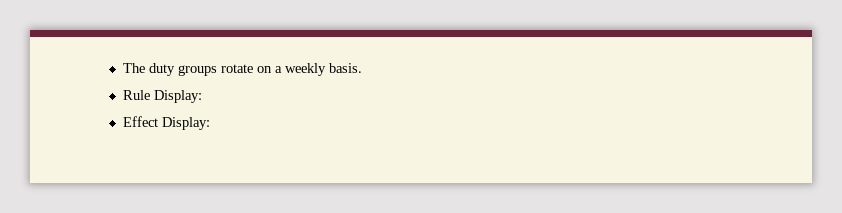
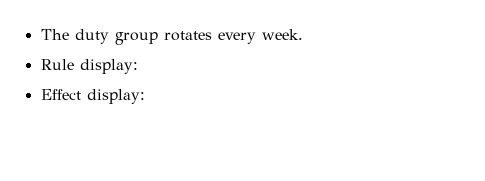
[177,63,362,76] groups rotate on a weekly basis. -> [114,29,303,45] group rotates every week.
[153,90,202,103] Display: -> [79,59,138,74] display:
[161,117,210,130] Display: -> [86,89,145,104] display:

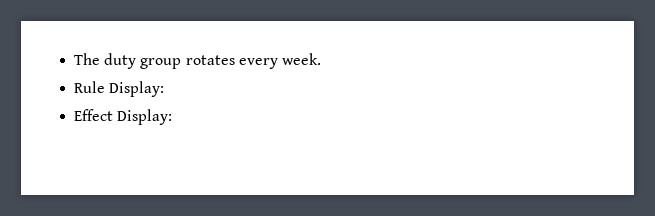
[79,59,138,74] display: -> [109,81,165,97] Display:
[86,89,145,104] display: -> [117,109,173,125] Display:

